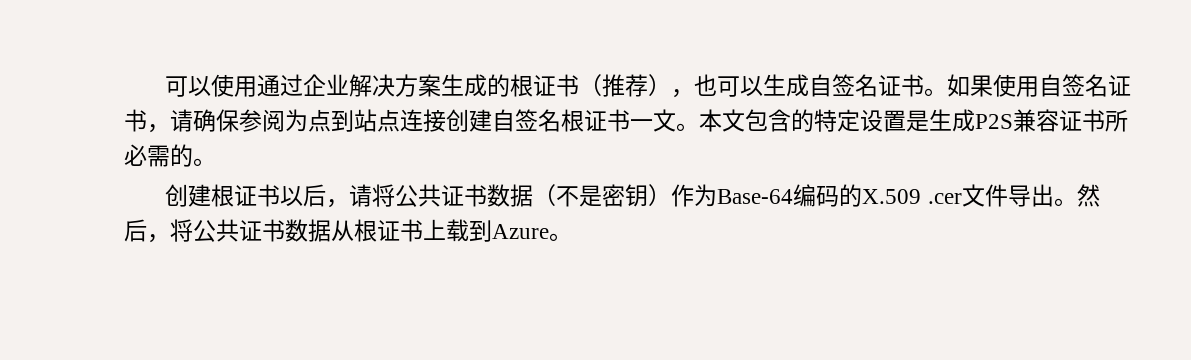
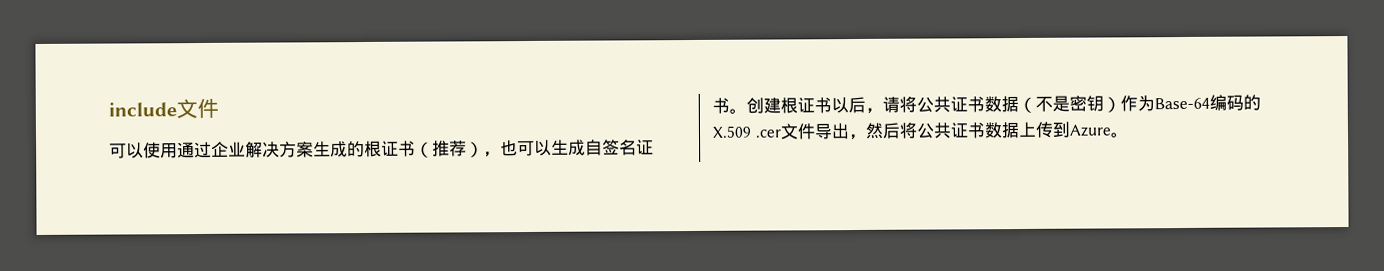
(165, 86) none -> [108,98,219,120] include文件 //
[947,74,1132,97] [124,109,1128,133] [124,144,216,167] 如果使用自签名证书，请确保参阅为点到站点连接创建自签名根证书一文。本文包含的特定设置是生成P2S兼容证书所必需的。 // -> (747, 111) none
[1053,184,1100,207] [124,219,469,243] 。然后，将公共证书数据从根证书上载 -> [847,121,1054,141] ，然后将公共证书数据上传

